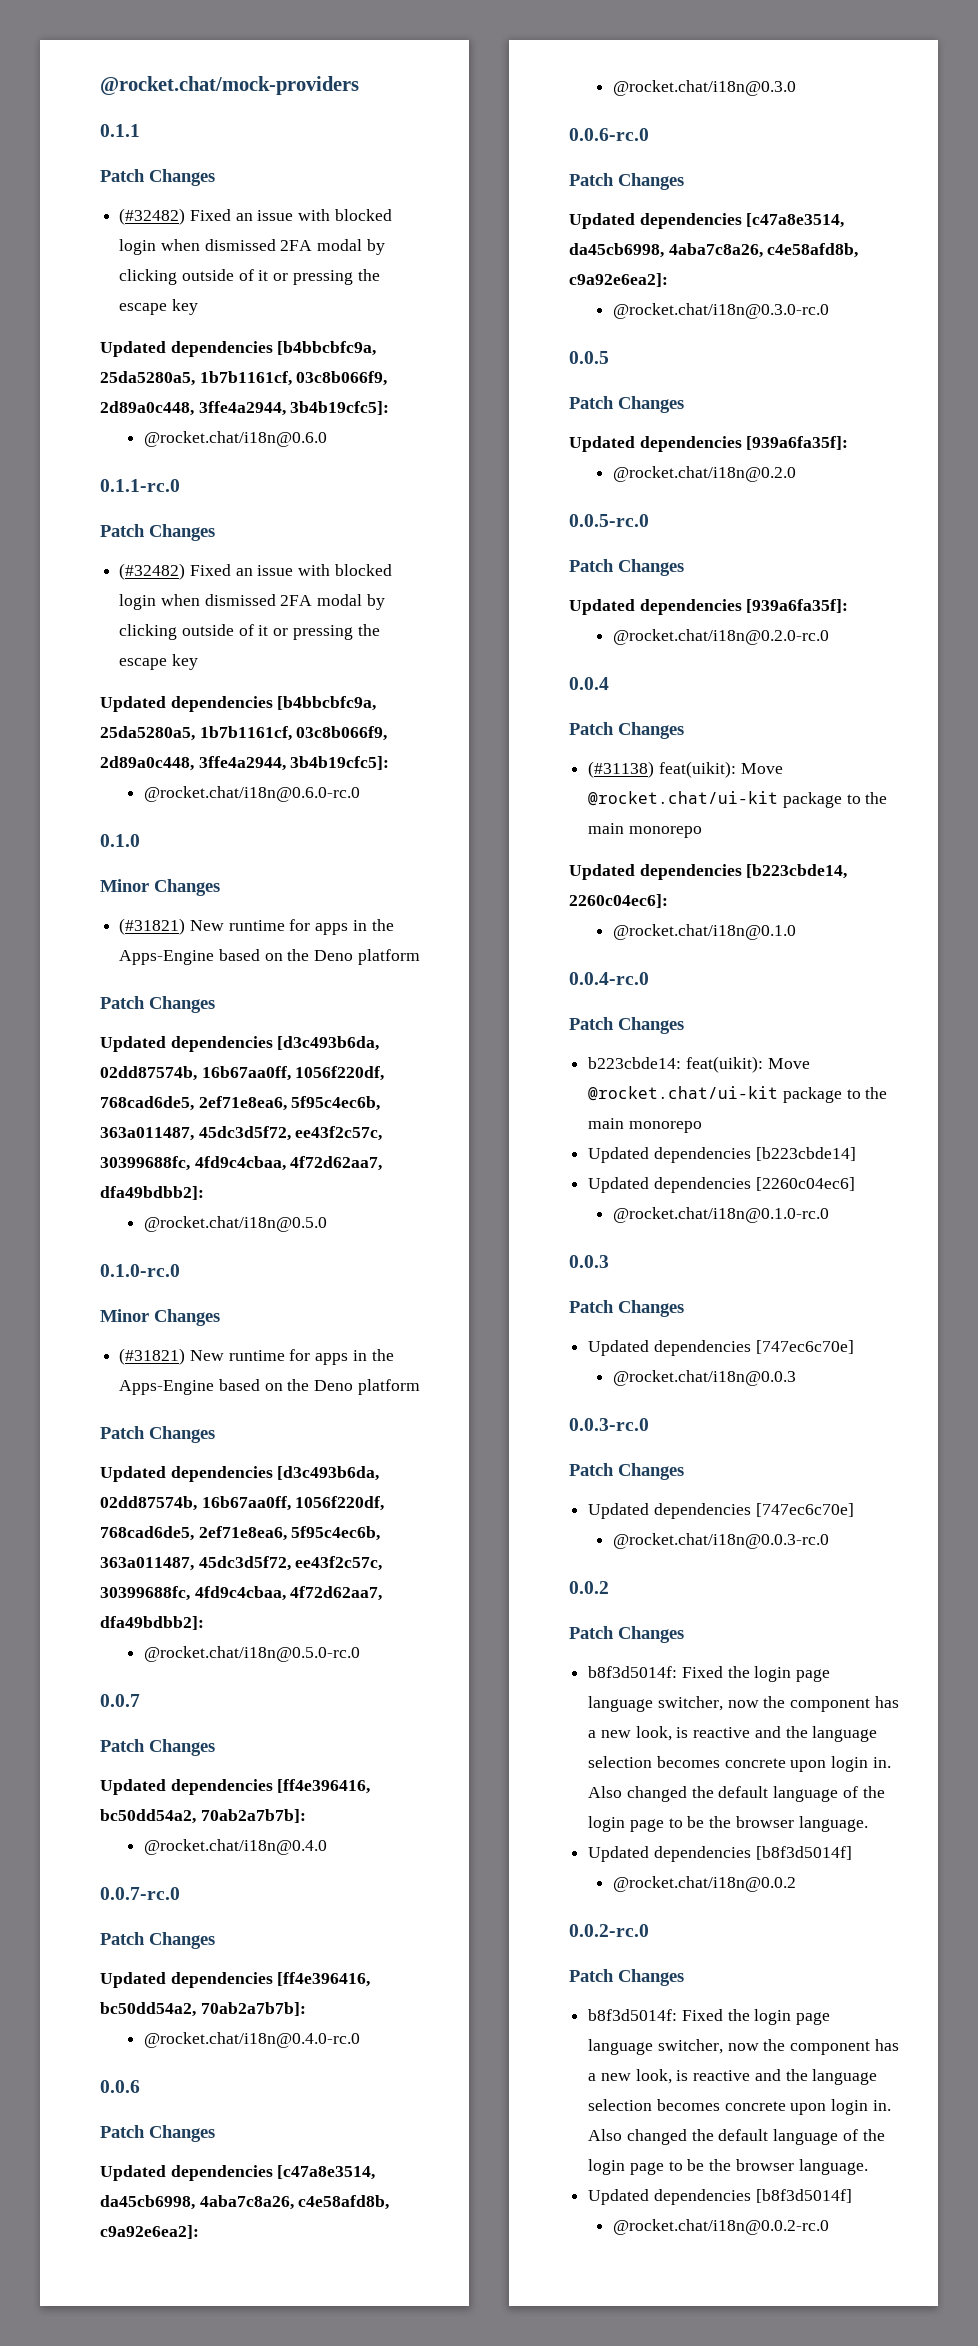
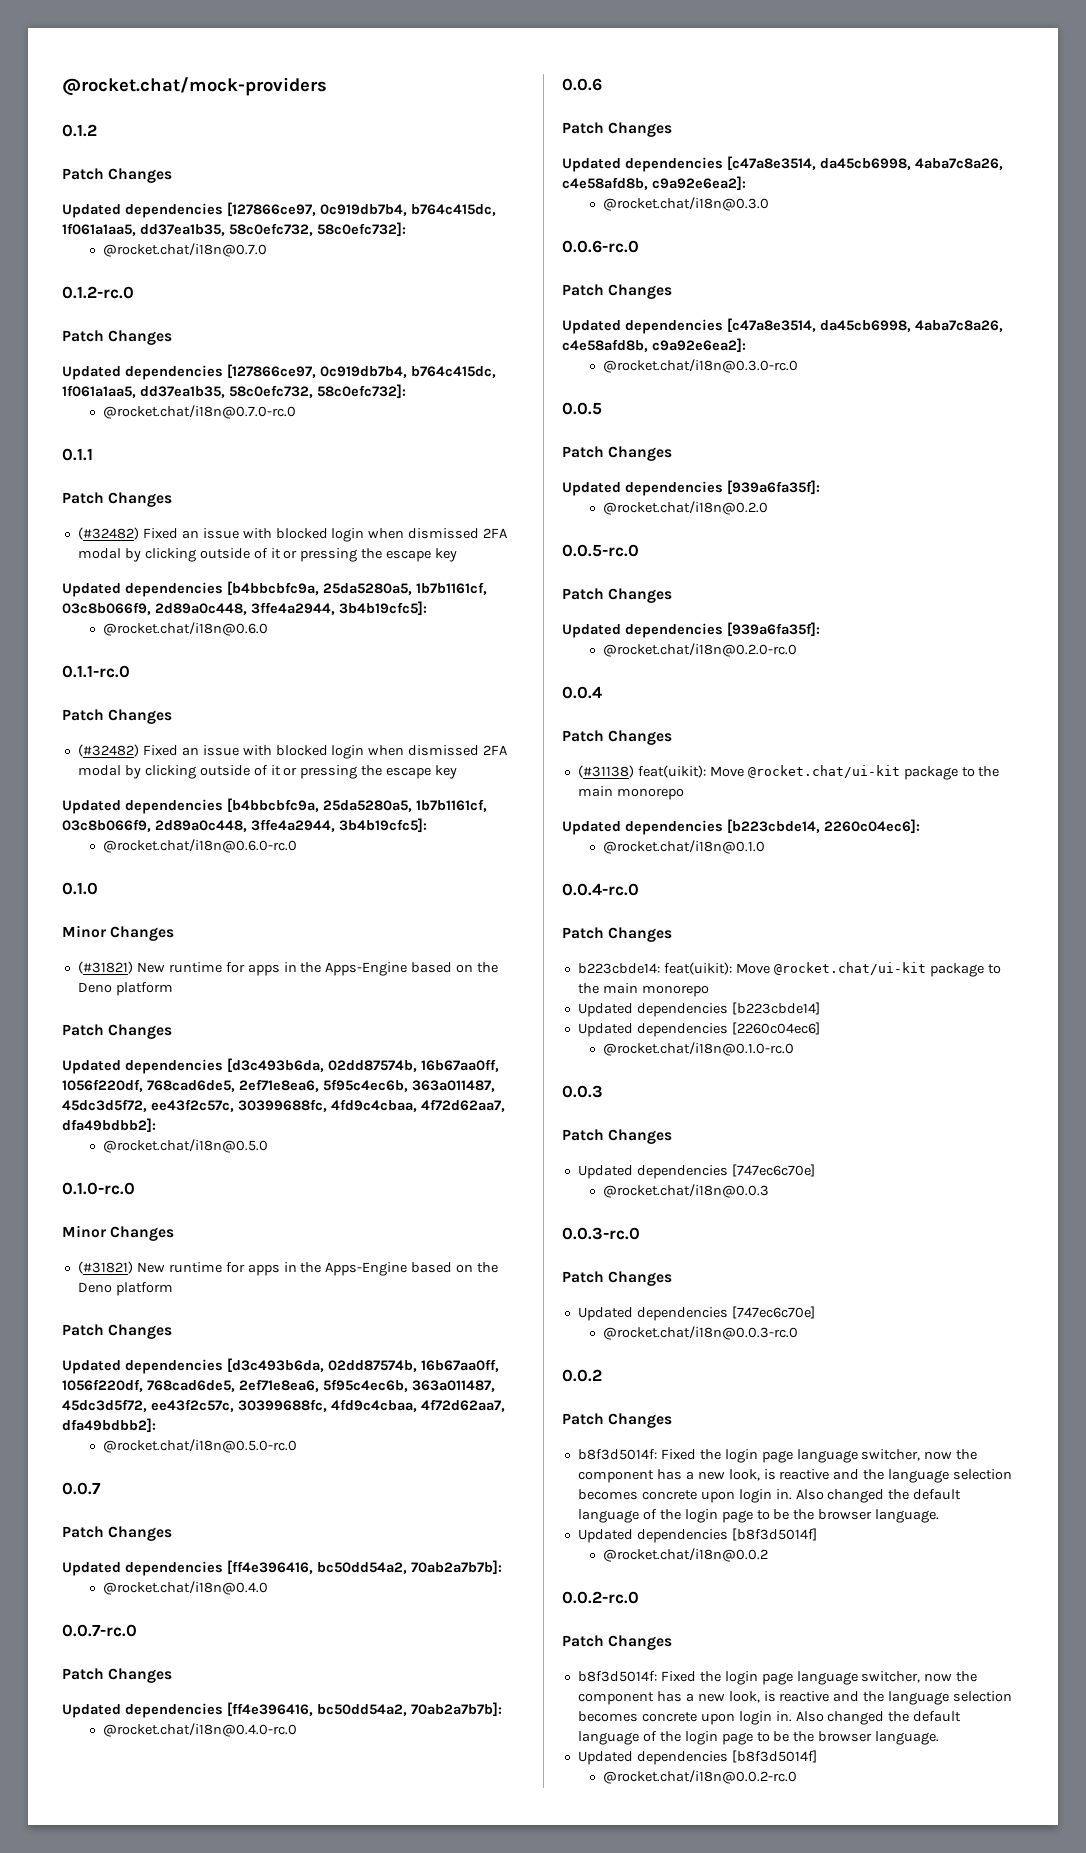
(359, 85) none -> [62,124,97,137] [62,168,173,183] [62,202,496,218] [62,222,406,237] [102,243,267,257] [62,286,134,299] [62,330,173,345] [62,364,496,380] [62,384,406,399] [102,405,296,419] // 0.1.2 // Patch Changes // Updated dependencies [127866ce97, 0c919db7b4, b764c415dc, 1f061a1aa5, dd37ea1b35, 58c0efc732, 58c0efc732]: // @rocket.chat/i18n@0.7.0 // 0.1.2-rc.0 // Patch Changes // Updated dependencies [127866ce97, 0c919db7b4, b764c415dc, 1f061a1aa5, dd37ea1b35, 58c0efc732, 58c0efc732]: // @rocket.chat/i18n@0.7.0-rc.0

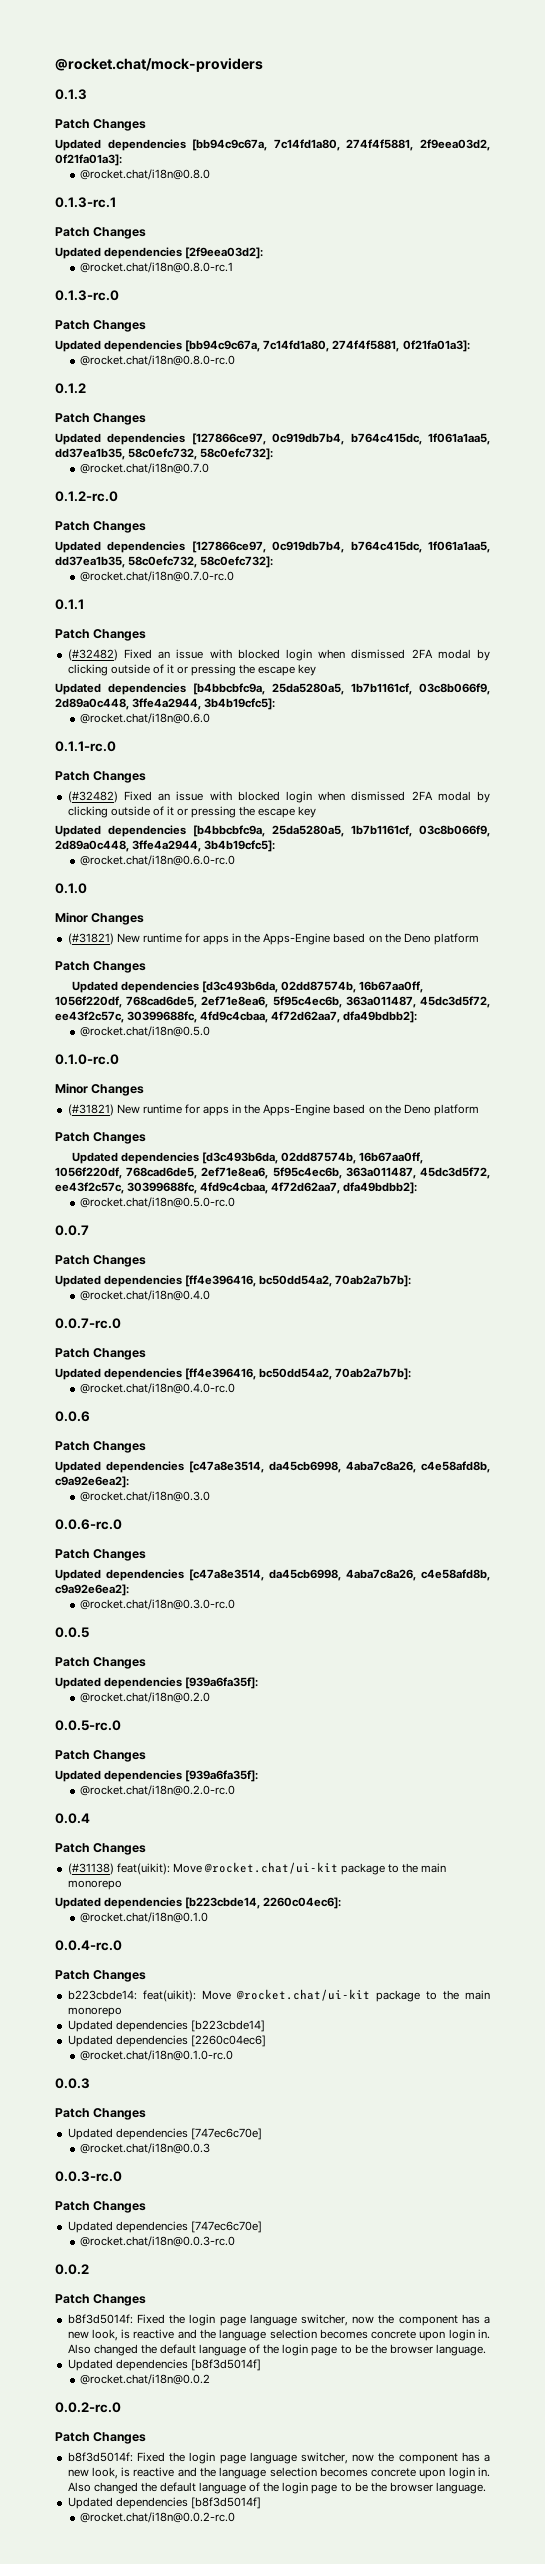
(327, 86) none -> [55,89,87,100] [55,119,147,131] [55,139,490,151] [55,154,122,166] [80,169,211,180] [55,197,116,208] [55,227,147,239] [55,247,264,259] [80,262,234,273] [55,290,119,301] [55,320,147,332] [55,340,470,352] [80,355,236,366] // 0.1.3 // Patch Changes // Updated dependencies [bb94c9c67a, 7c14fd1a80, 274f4f5881, 2f9eea03d2, 0f21fa01a3]: // @rocket.chat/i18n@0.8.0 // 0.1.3-rc.1 // Patch Changes // Updated dependencies [2f9eea03d2]: // @rocket.chat/i18n@0.8.0-rc.1 // 0.1.3-rc.0 // Patch Changes // Updated dependencies [bb94c9c67a, 7c14fd1a80, 274f4f5881, 0f21fa01a3]: // @rocket.chat/i18n@0.8.0-rc.0

